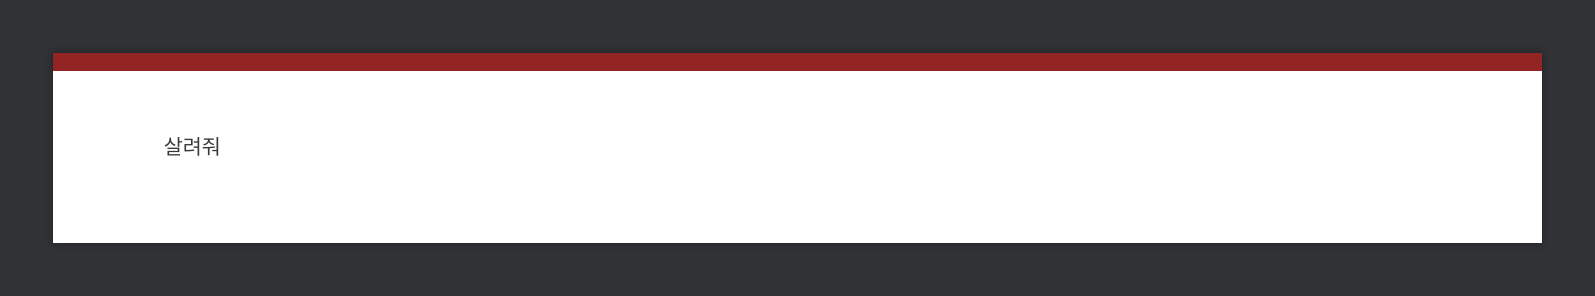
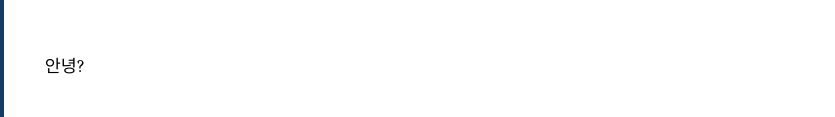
[164,137,221,156] 살려줘 -> [45,57,84,74] 안녕?

